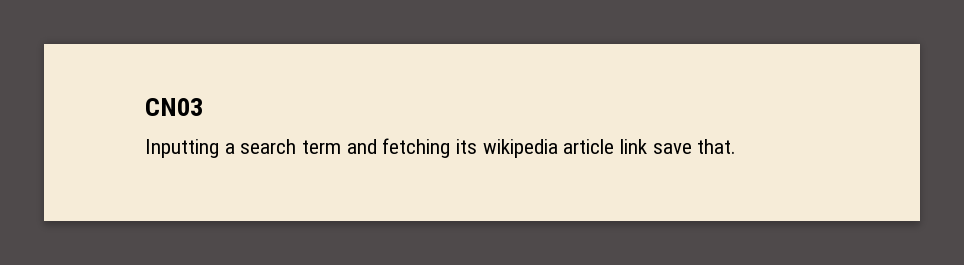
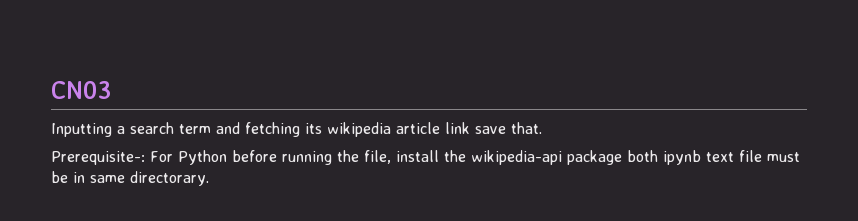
(737, 146) none -> [51,150,800,165] [51,171,209,186] // Prerequisite-: For Python before running the file, install the wikipedia-api package both ipynb text file must be in same directorary.

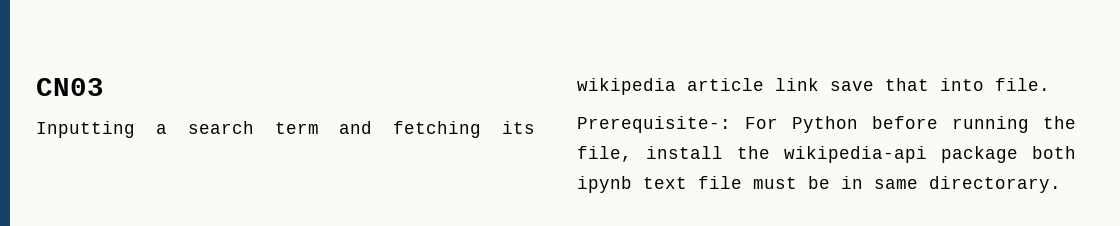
[511,122,542,134] that. -> [885,78,1050,91] that into file.

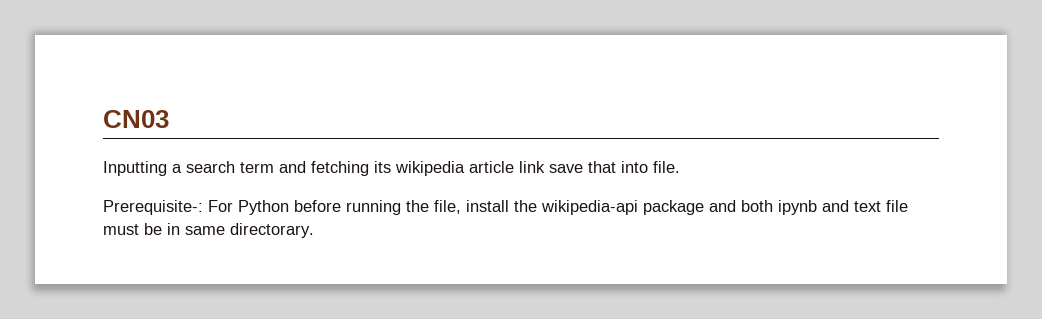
(1018, 154) none -> [709,200,736,212] and
(632, 184) none -> [822,200,849,212] and

